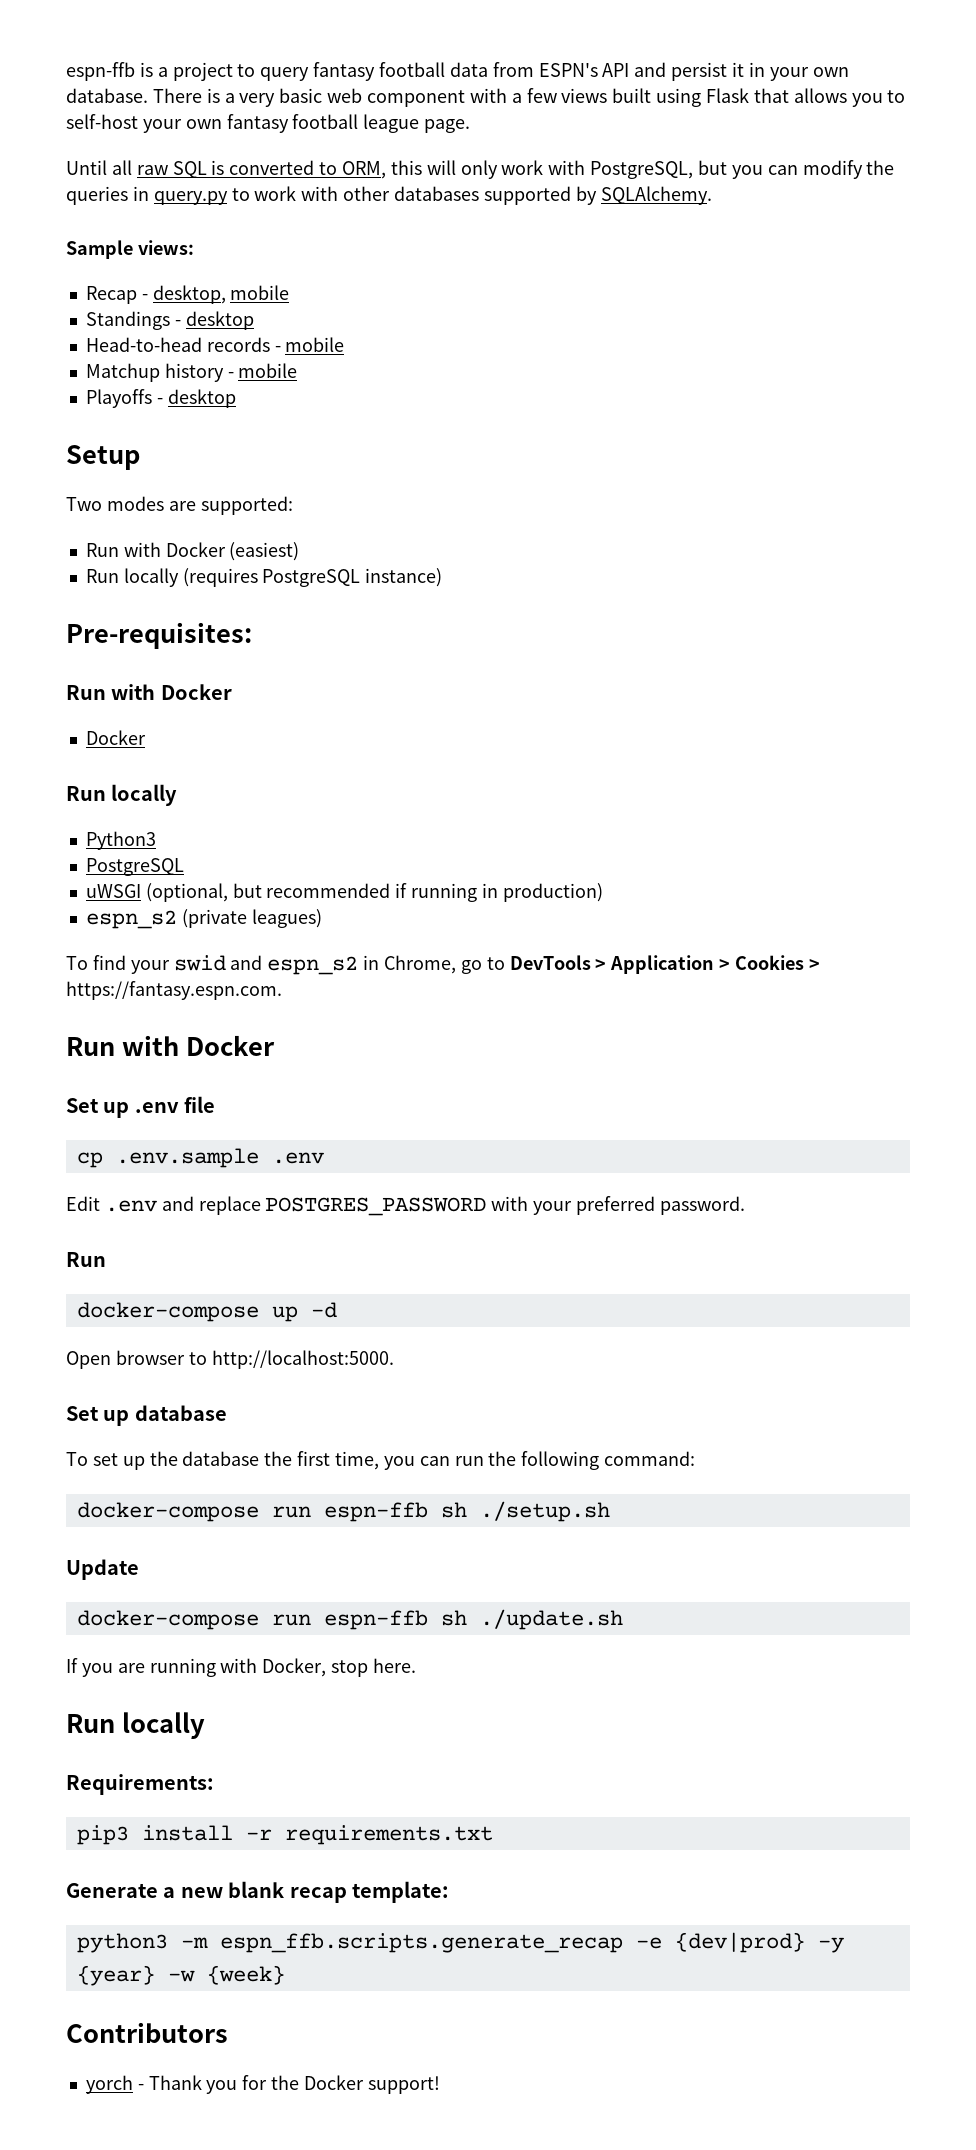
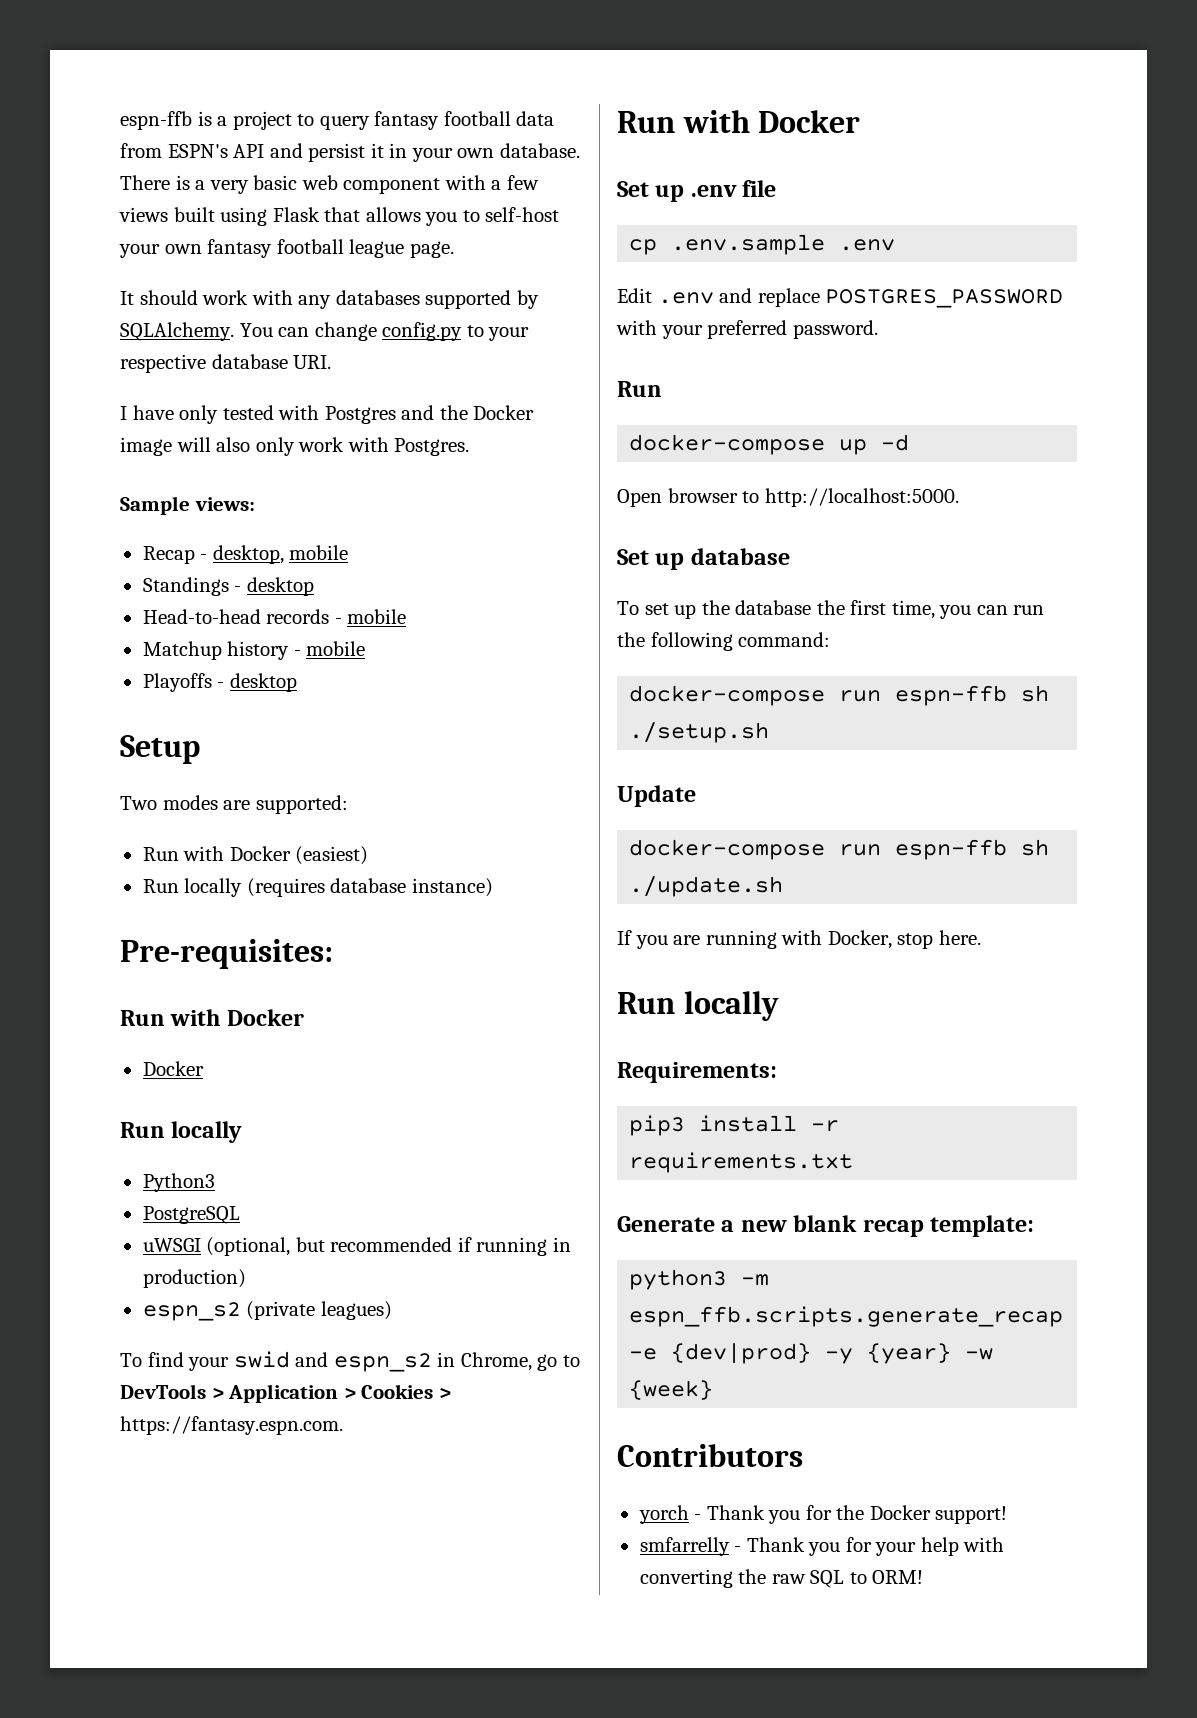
[66,160,895,179] [66,186,712,205] Until all raw SQL is converted to ORM, this will only work with PostgreSQL, but you can modify the queries in query.py to work with other databases supported by SQLAlchemy. -> [120,290,539,309] [120,322,530,341] [120,354,332,373] [120,405,535,424] [120,437,470,456] It should work with any databases supported by SQLAlchemy. You can change config.py to your respective database URI. // I have only tested with Postgres and the Docker image will also only work with Postgres.
[262,569,361,587] PostgreSQL -> [330,878,407,893] database
(440, 2085) none -> [639,1537,1005,1556] [639,1569,924,1588] // smfarrelly - Thank you for your help with converting the raw SQL to ORM!

